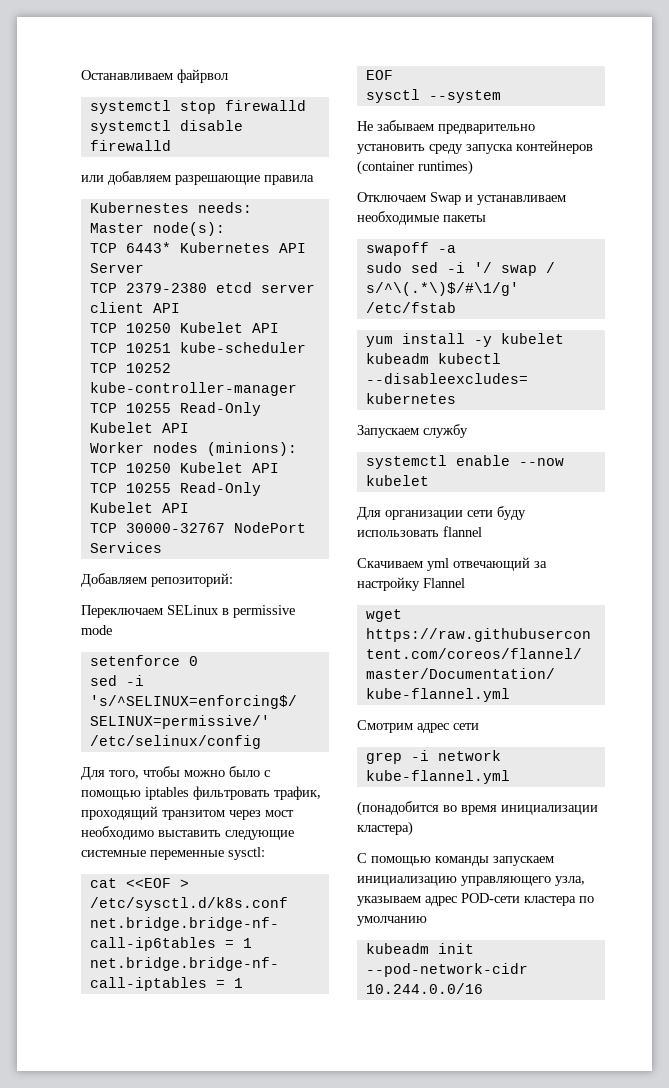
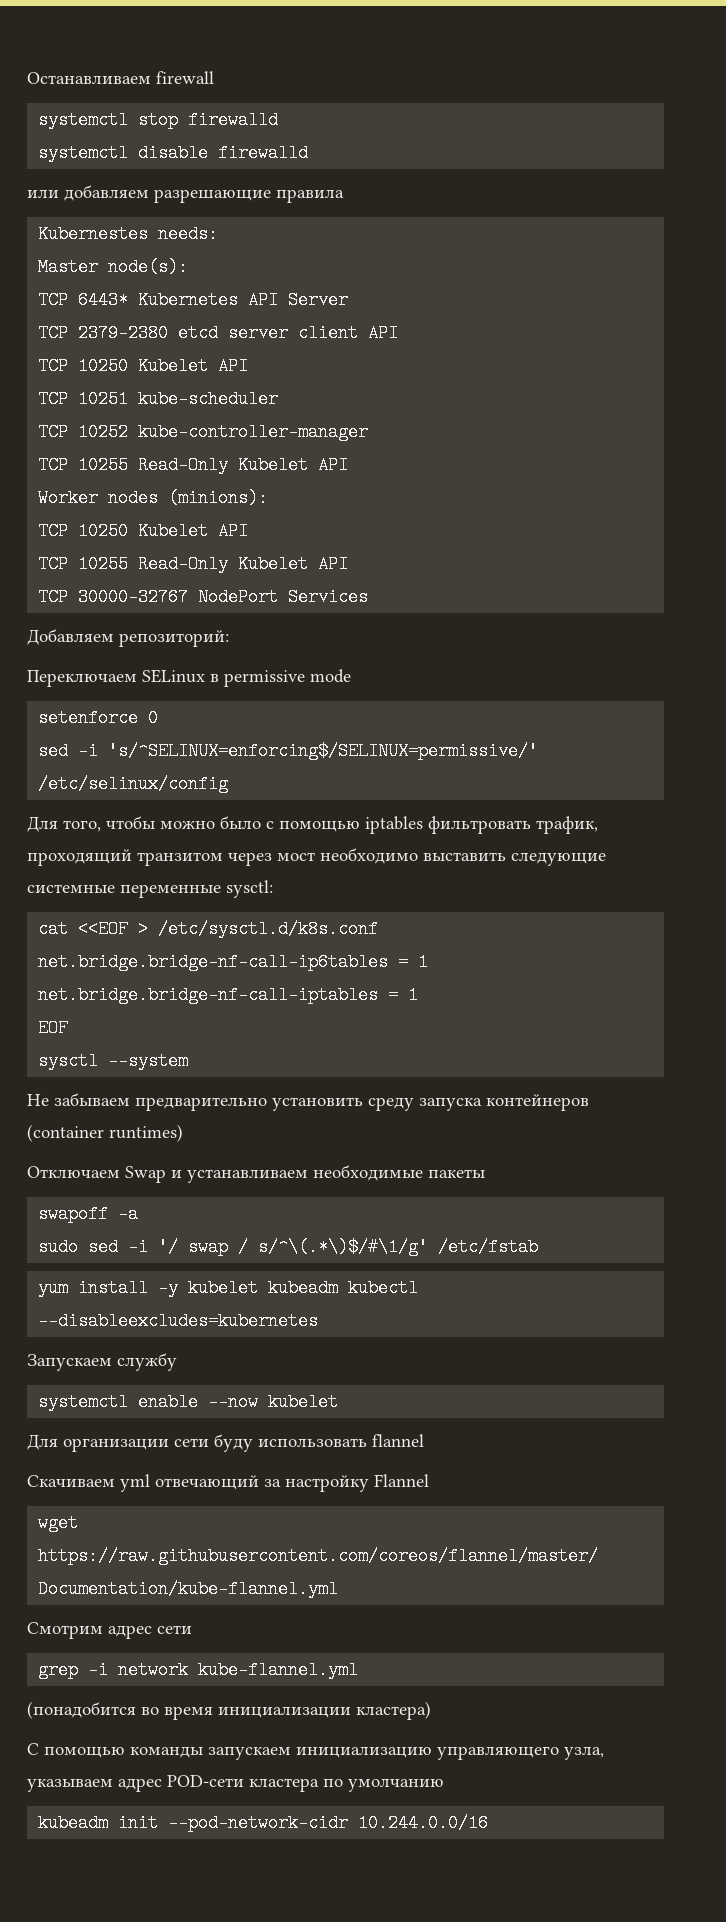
[177,69,228,83] файрвол -> [156,71,214,84] firewall

